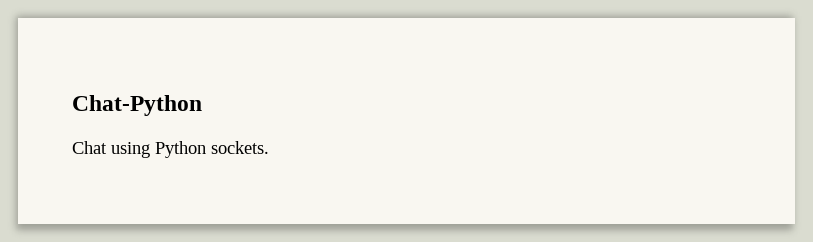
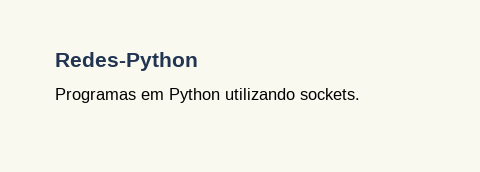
[72,95,202,116] [72,141,206,158] Chat-Python // Chat using Python -> [55,52,198,71] [55,88,295,103] Redes-Python // Programas em Python utilizando

